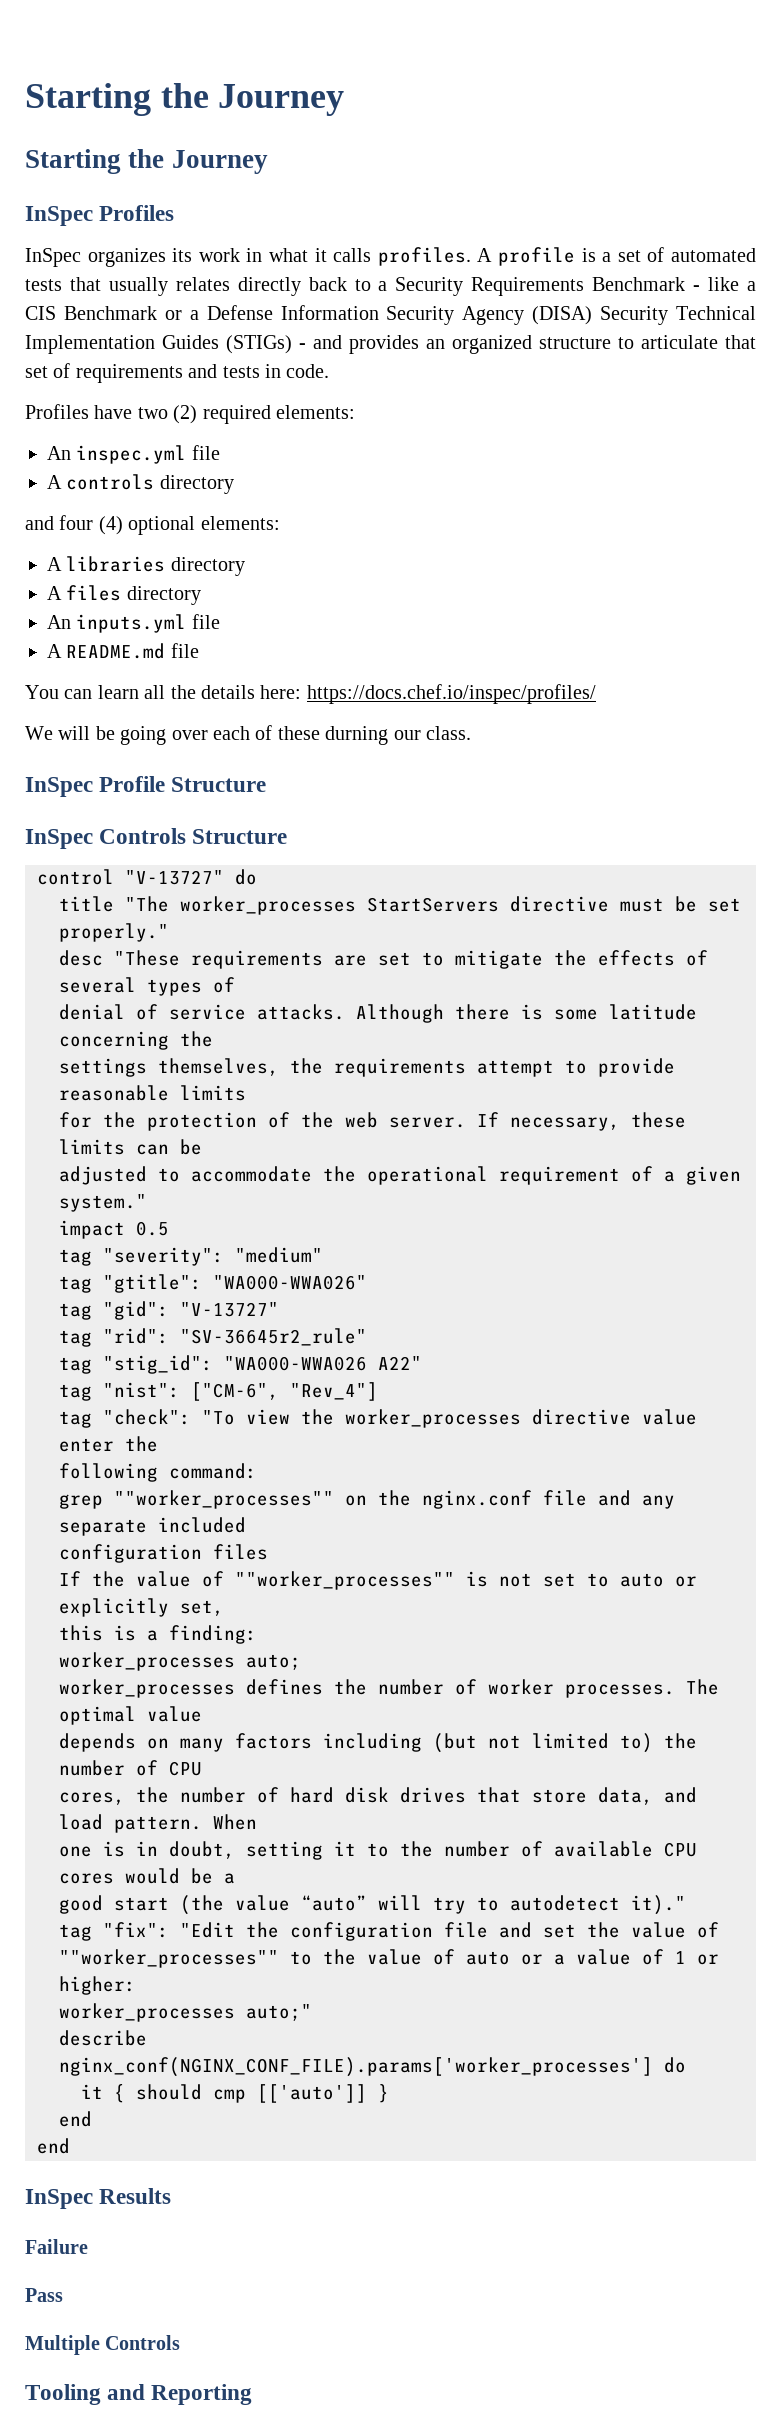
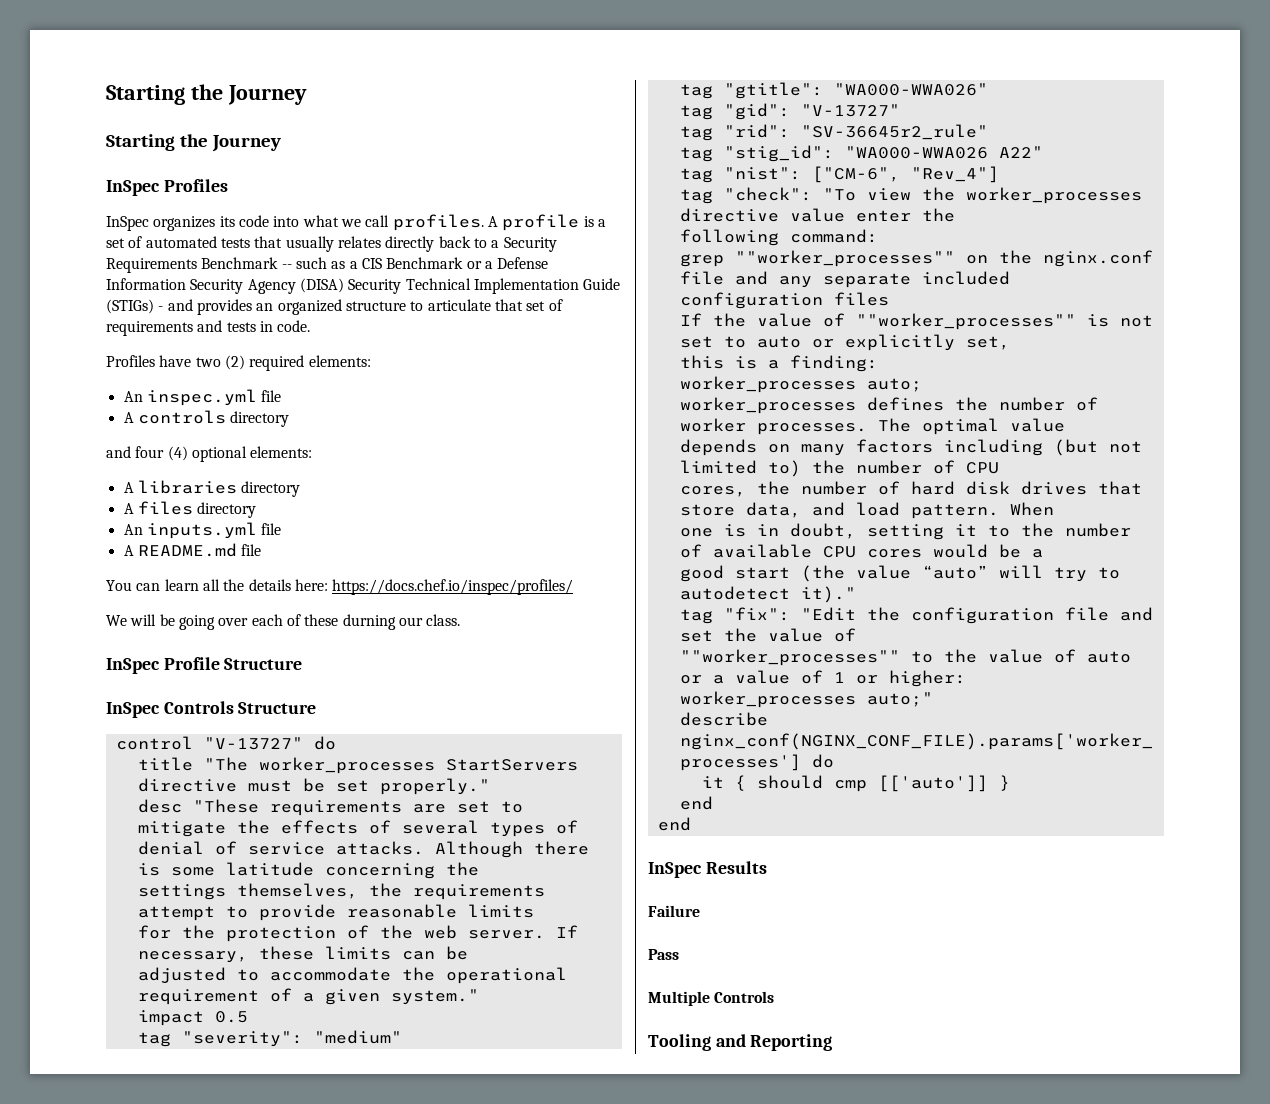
[198,248,372,262] work in what it calls -> [238,215,390,227] code into what we call
[693,277,740,291] - like -> [281,257,346,269] -- such as
[162,335,219,349] Guides -> [583,278,621,290] Guide

